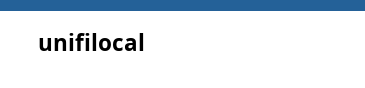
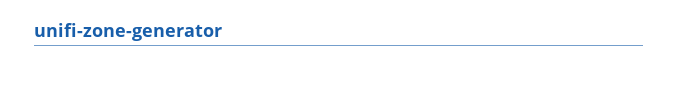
[38,33,145,51] unifilocal -> [34,23,222,41] unifi-zone-generator

